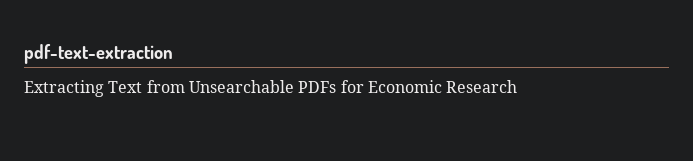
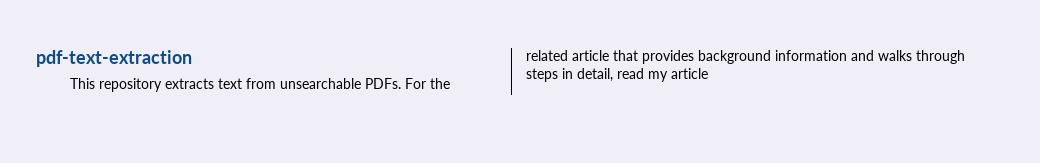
[24,80,518,97] Extracting Text from Unsearchable PDFs for Economic Research -> [69,78,450,92] [526,50,965,64] [526,68,708,82] This repository extracts text from unsearchable PDFs. For the related article that provides background information and walks through steps in detail, read my article

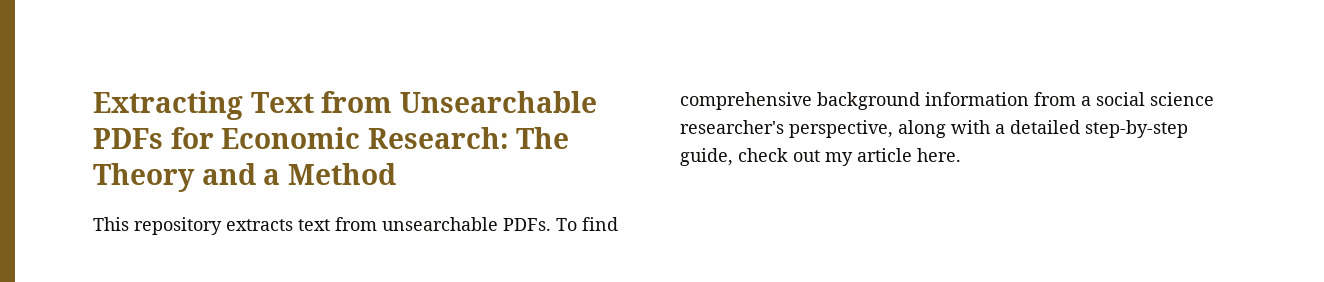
[36,50,192,67] pdf-text-extraction -> [93,91,597,120] [93,127,570,149] [93,163,396,192] Extracting Text from Unsearchable PDFs for Economic Research: The Theory and a Method
[404,78,450,89] [526,50,965,64] [526,68,644,82] For the related article that provides background information and walks through steps in detail, read -> [556,217,618,231] [680,92,1214,110] [680,120,1188,138] [680,148,820,166] To find comprehensive background information from a social science researcher's perspective, along with a detailed step-by-step guide, check out
(708, 73) none -> [917,148,961,162] here.

